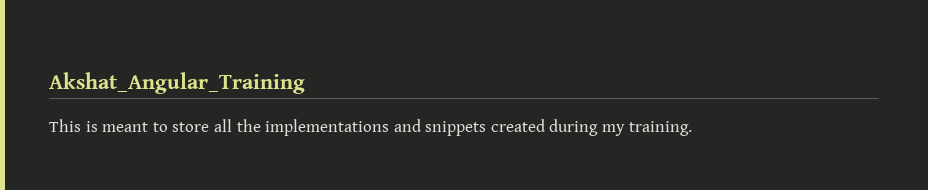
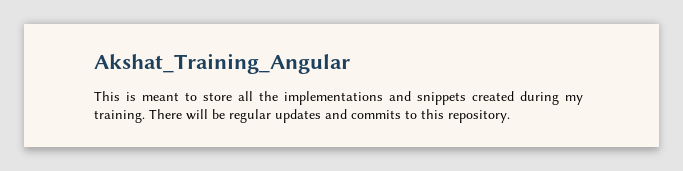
[49,72,305,94] Akshat_Angular_Training -> [94,53,350,74] Akshat_Training_Angular
(692, 128) none -> [149,109,510,123] There will be regular updates and commits to this repository.

